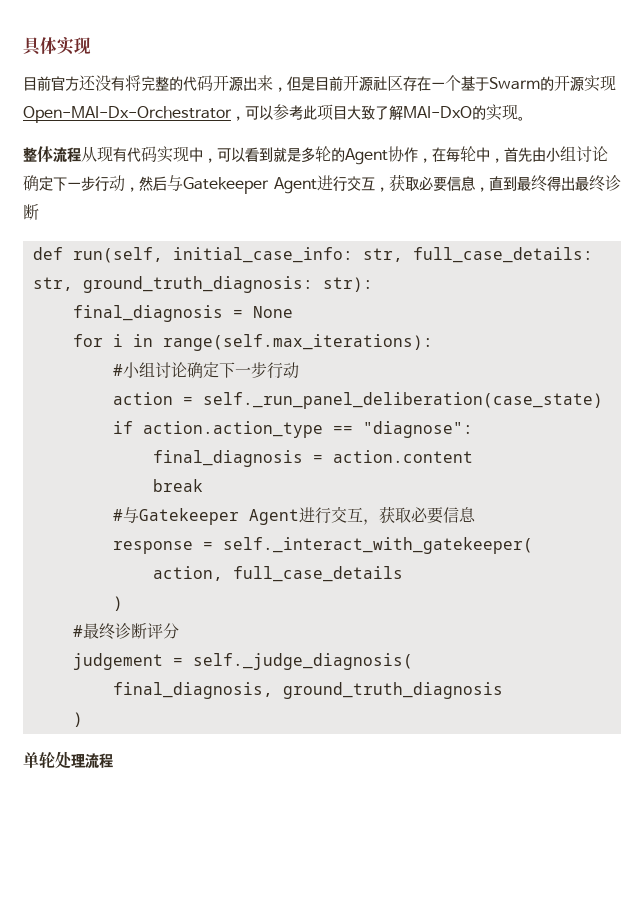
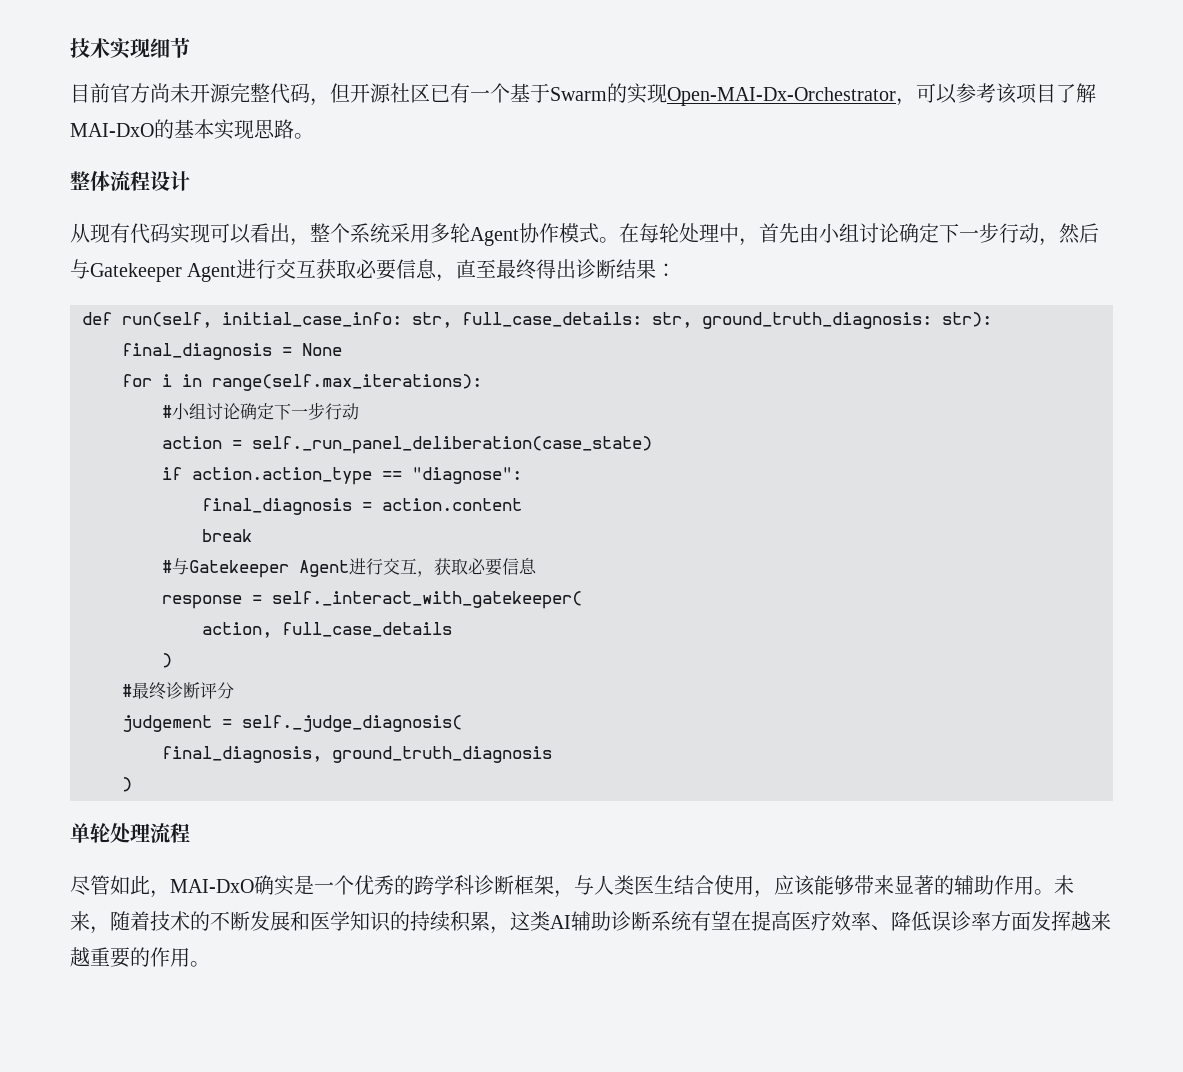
[23,37,91,56] 具体实现 -> [70,37,190,59] 技术实现细节
[79,75,343,92] 还没有将完整的代码开源出来，但是目前 -> [150,83,350,106] 尚未开源完整代码，但
[403,76,431,91] 存在 -> [430,83,470,103] 已有
[554,75,584,91] 开源 -> (627, 93) none
[303,104,518,121] 此项目大致了解MAI-DxO的实现 -> [996,83,1096,104] [70,119,294,140] 该项目了解MAI-DxO的基本实现思路
(81, 154) none -> [150,171,190,191] 设计 //
[189,146,476,165] 中，可以看到就是多轮的Agent协作，在每轮 -> [210,223,719,246] 可以看出，整个系统采用多轮Agent协作模式。在每轮处理
[374,187,389,192] ， -> (317, 269) none
[502,176,517,191] 到 -> [476,259,497,278] 至
[575,175,621,192] [23,204,39,220] 最终诊断 -> [576,259,677,279] 诊断结果：
(113, 760) none -> [70,875,1074,898] [70,911,1111,934] [70,947,210,968] // 尽管如此，MAI-DxO确实是一个优秀的跨学科诊断框架，与人类医生结合使用，应该能够带来显著的辅助作用。未来，随着技术的不断发展和医学知识的持续积累，这类AI辅助诊断系统有望在提高医疗效率、降低误诊率方面发挥越来越重要的作用。

